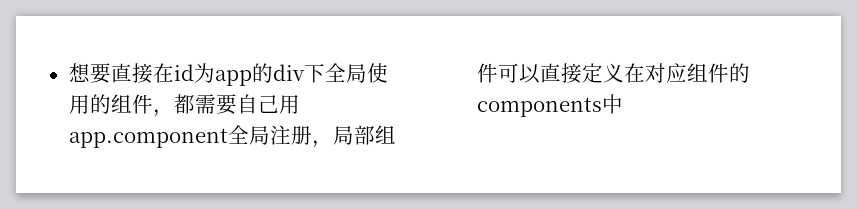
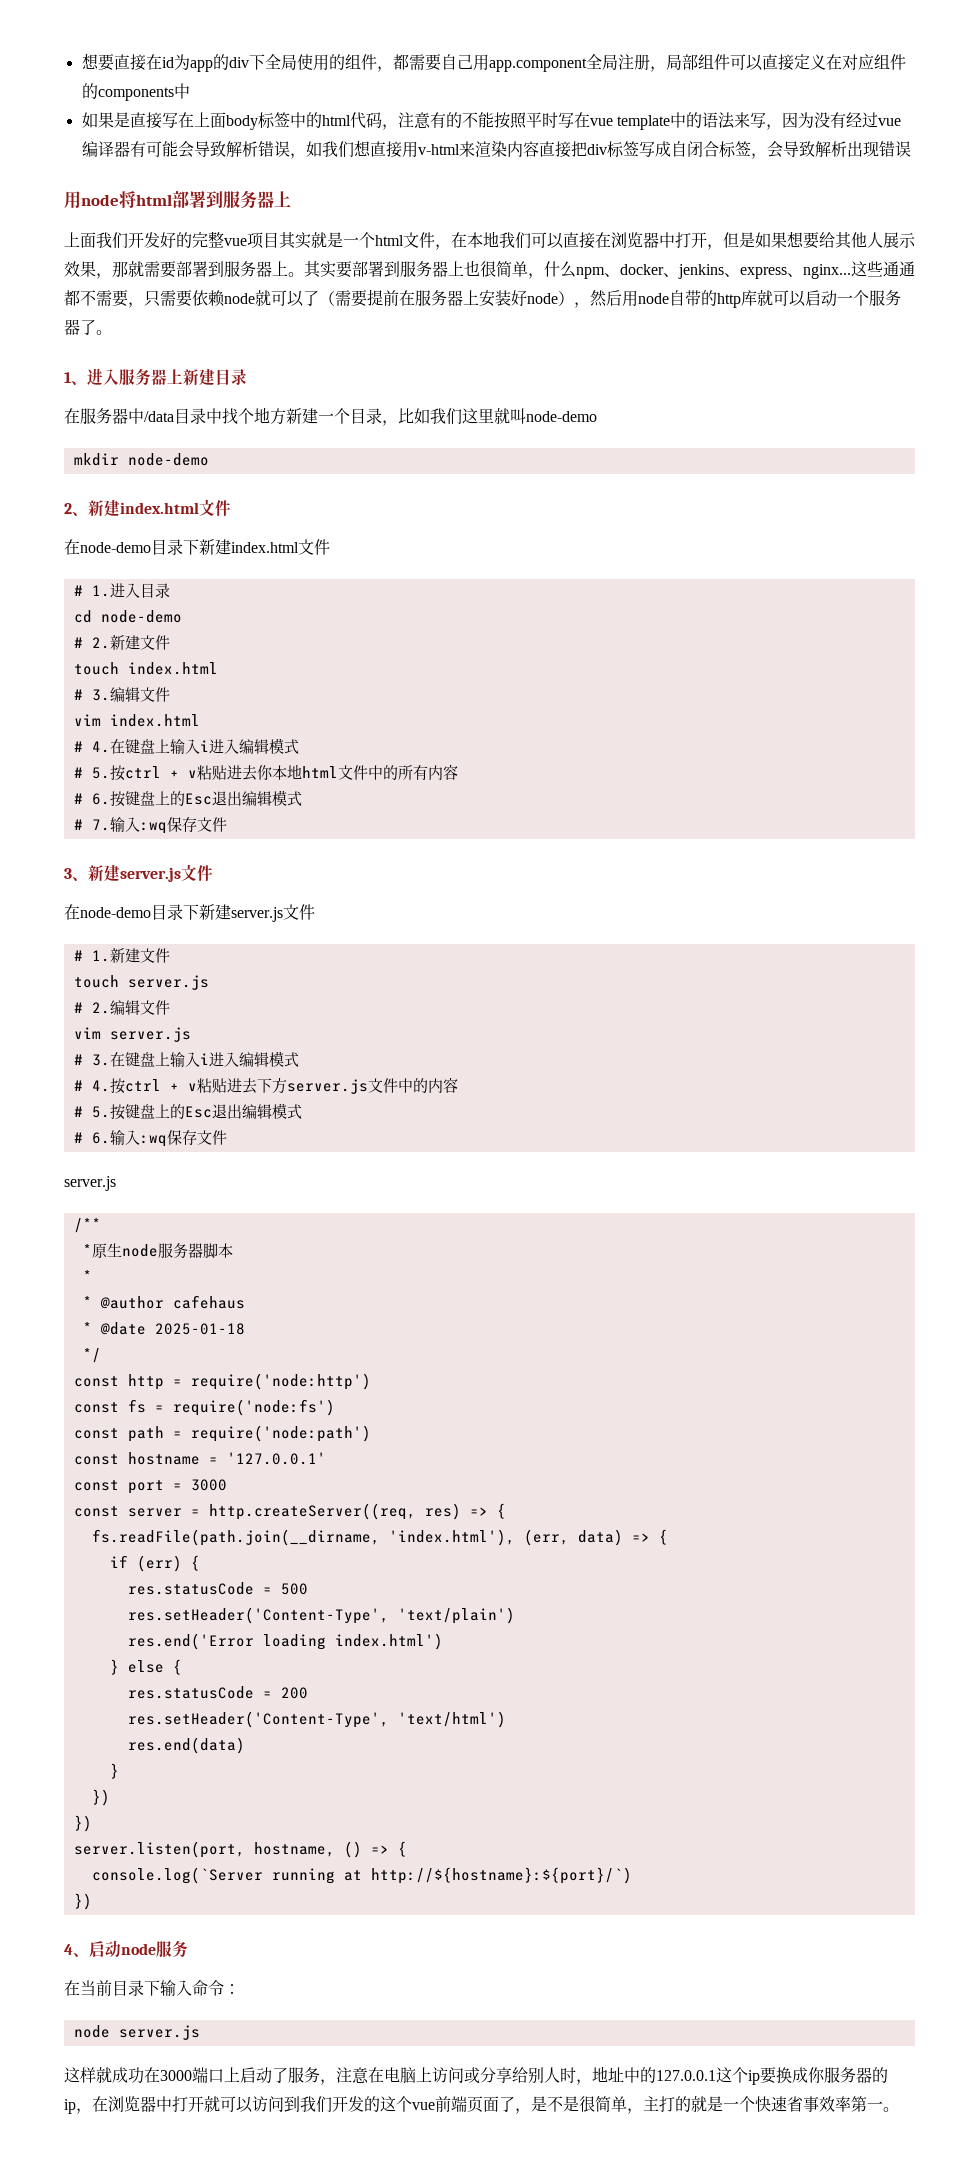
(623, 104) none -> [81,112,901,130] [81,140,911,159] [64,190,291,209] [64,231,916,250] [64,260,915,279] [64,289,901,308] [64,319,112,335] [64,368,247,386] [64,407,597,426] [73,453,209,466] [64,499,231,517] [64,539,330,555] [73,583,170,598] [73,610,182,623] [73,634,170,650] [73,662,218,675] [73,687,170,702] [73,714,200,727] [73,738,299,754] [73,764,458,781] [73,790,302,807] [73,817,227,834] [64,864,213,882] [64,904,315,922] [73,947,170,963] [73,975,209,990] [73,1000,170,1015] [73,1027,191,1042] [73,1051,299,1067] [73,1077,458,1094] [73,1103,302,1120] [73,1130,227,1147] [64,1176,116,1191] [73,1218,101,1233] [82,1243,233,1259] [82,1270,92,1282] [82,1295,245,1309] [82,1322,245,1335] [82,1348,101,1363] [73,1373,371,1390] [73,1399,335,1416] [73,1425,371,1442] [73,1452,326,1465] [73,1479,227,1494] [73,1503,506,1520] [91,1529,668,1546] [109,1555,200,1572] [127,1582,308,1595] [127,1607,515,1624] [127,1633,443,1650] [109,1659,182,1675] [127,1686,308,1699] [127,1711,506,1728] [127,1737,245,1754] [109,1763,119,1779] [91,1789,110,1806] [73,1815,92,1832] [73,1841,407,1858] [91,1867,632,1884] [73,1893,92,1910] [64,1940,188,1958] [64,1980,240,1996] [73,2025,200,2040] [64,2066,888,2085] [64,2096,899,2114] // 如果是直接写在上面body标签中的html代码，注意有的不能按照平时写在vue template中的语法来写，因为没有经过vue编译器有可能会导致解析错误，如我们想直接用v-html来渲染内容直接把div标签写成自闭合标签，会导致解析出现错误 // 用node将html部署到服务器上 // 上面我们开发好的完整vue项目其实就是一个html文件，在本地我们可以直接在浏览器中打开，但是如果想要给其他人展示效果，那就需要部署到服务器上。其实要部署到服务器上也很简单，什么npm、docker、jenkins、express、nginx...这些通通都不需要，只需要依赖node就可以了（需要提前在服务器上安装好node），然后用node自带的http库就可以启动一个服务器了。 // 1、进入服务器上新建目录 // 在服务器中/data目录中找个地方新建一个目录，比如我们这里就叫node-demo // mkdir node-demo // 2、新建index.html文件 // 在node-demo目录下新建index.html文件 // # 1.进入目录 // cd node-demo // # 2.新建文件 // touch index.html // # 3.编辑文件 // vim index.html // # 4.在键盘上输入i进入编辑模式 // # 5.按ctrl + v粘贴进去你本地html文件中的所有内容 // # 6.按键盘上的Esc退出编辑模式 // # 7.输入:wq保存文件 // 3、新建server.js文件 // 在node-demo目录下新建server.js文件 // # 1.新建文件 // touch server.js // # 2.编辑文件 // vim server.js // # 3.在键盘上输入i进入编辑模式 // # 4.按ctrl + v粘贴进去下方server.js文件中的内容 // # 5.按键盘上的Esc退出编辑模式 // # 6.输入:wq保存文件 // server.js // /** // *原生node服务器脚本 // * // * @author cafehaus // * @date 2025-01-18 // */ // const http = require('node:http') // const fs = require('node:fs') // const path = require('node:path') // const hostname = '127.0.0.1' // const port = 3000 // const server = http.createServer((req, res) => { // fs.readFile(path.join(__dirname, 'index.html'), (err, data) => { // if (err) { // res.statusCode = 500 // res.setHeader('Content-Type', 'text/plain') // res.end('Error loading index.html') // } else { // res.statusCode = 200 // res.setHeader('Content-Type', 'text/html') // res.end(data) // } // }) // }) // server.listen(port, hostname, () => { // console.log(`Server running at http://${hostname}:${port}/`) // }) // 4、启动node服务 // 在当前目录下输入命令： // node server.js // 这样就成功在3000端口上启动了服务，注意在电脑上访问或分享给别人时，地址中的127.0.0.1这个ip要换成你服务器的ip，在浏览器中打开就可以访问到我们开发的这个vue前端页面了，是不是很简单，主打的就是一个快速省事效率第一。

